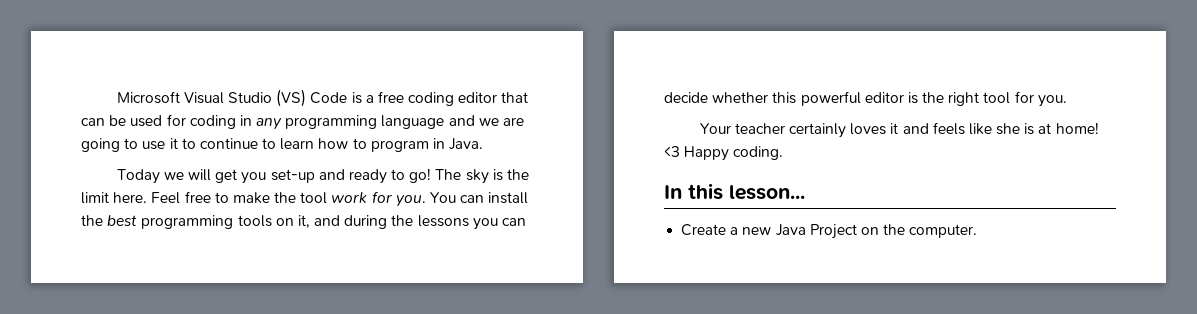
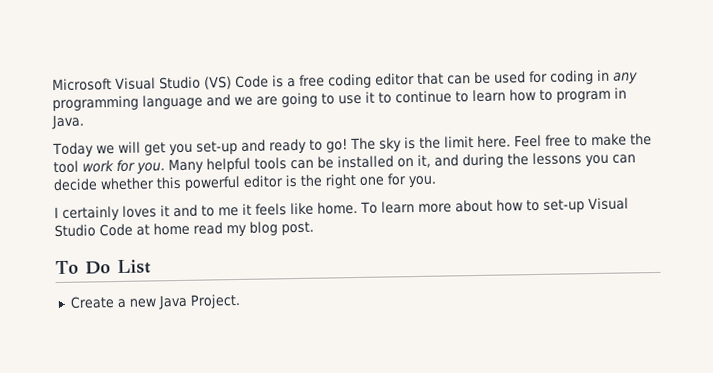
[430,192,529,204] [81,215,272,229] You can install the best programming tools -> [168,155,394,174] Many helpful tools can be installed
[983,92,1011,104] tool -> [359,176,384,186] one
[699,123,785,134] Your teacher -> [54,206,59,219] I
[932,122,1099,135] [664,146,784,161] [664,183,805,200] feels like she is at home! <3 Happy coding. // In this lesson... -> [201,197,629,217] [54,221,314,238] [55,259,151,275] to me it feels like home. To learn more about how to set-up Visual Studio Code at home read my blog post. // To Do List
[809,224,978,239] Project on the computer. -> [189,293,241,309] Project.

